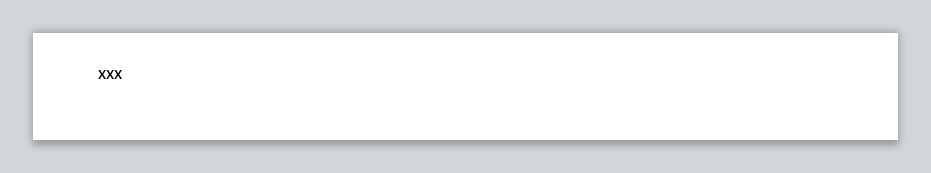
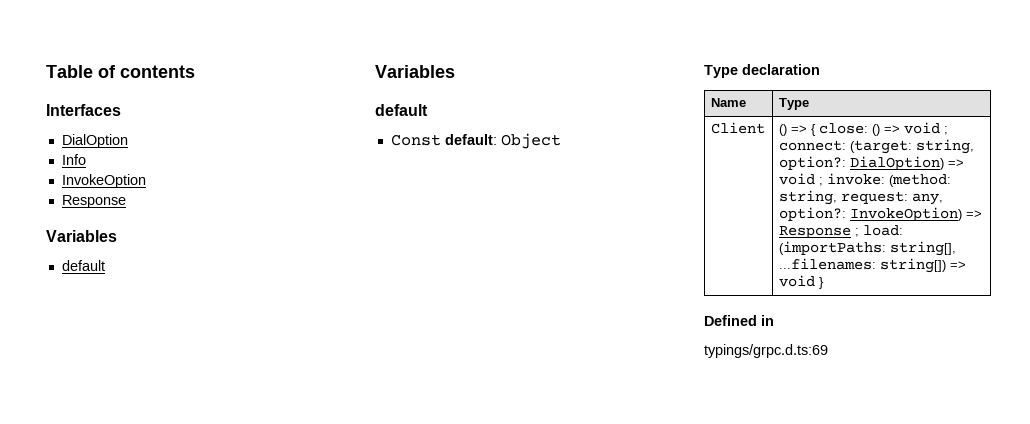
[98,70,123,79] xxx -> [46,65,195,78] [46,104,121,116] [61,134,128,148] [61,154,86,165] [61,174,146,188] [61,195,126,208] [46,230,117,242] [61,260,105,271] [375,65,455,78] [375,104,428,116] [390,133,561,149] [704,64,820,78] [710,98,746,107] [778,98,809,110] [710,122,765,134] [778,122,948,136] [778,139,974,154] [778,156,964,170] [778,173,951,187] [778,190,943,205] [778,207,982,221] [778,225,903,238] [778,241,956,256] [778,258,966,273] [778,275,824,289] [704,315,774,326] [704,344,828,358] Table of contents // Interfaces // DialOption // Info // InvokeOption // Response // Variables // default // Variables // default // Const default: Object // Type declaration // Name | Type // Client | () => { close: () => void ; connect: (target: string, option?: DialOption) => void ; invoke: (method: string, request: any, option?: InvokeOption) => Response ; load: (importPaths: string[], ...filenames: string[]) => void } // Defined in // typings/grpc.d.ts:69

